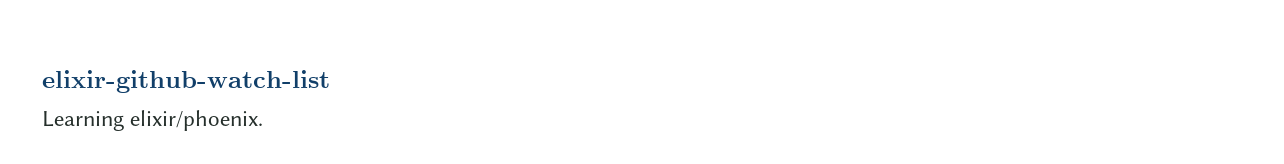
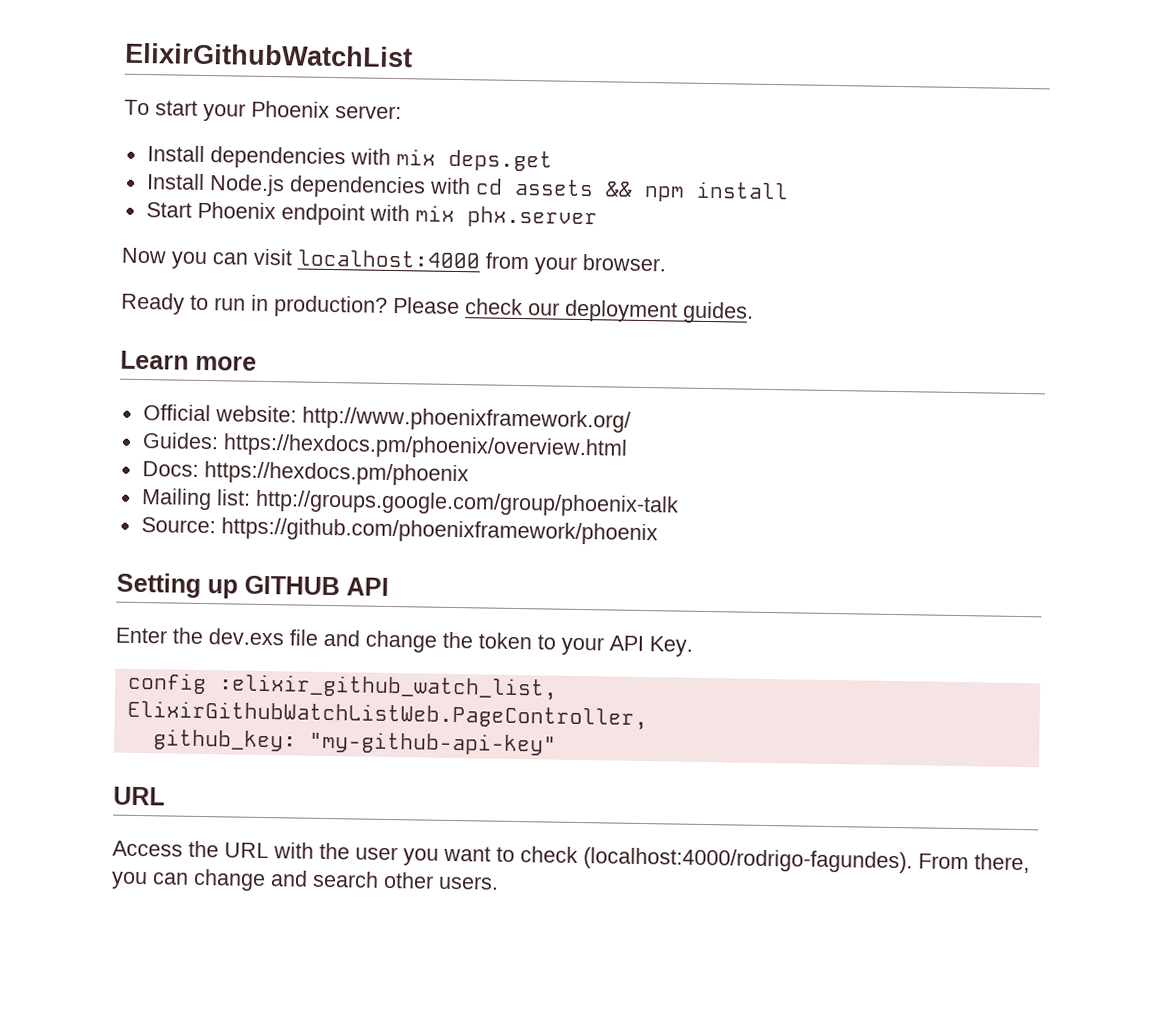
[42,70,330,93] [42,110,264,131] elixir-github-watch-list // Learning elixir/phoenix. -> [124,42,413,68] [124,99,402,122] [146,145,553,172] [145,173,789,202] [145,201,598,229] [121,247,667,275] [121,292,754,324] [120,350,257,371] [142,404,631,433] [141,432,628,461] [141,461,469,487] [140,488,679,518] [140,517,658,546] [116,572,389,599] [115,627,693,657] [126,672,558,701] [126,700,648,731] [152,729,557,756] [113,786,165,806] [112,840,1030,874] [111,868,499,892] ElixirGithubWatchList // To start your Phoenix server: // Install dependencies with mix deps.get // Install Node.js dependencies with cd assets && npm install // Start Phoenix endpoint with mix phx.server // Now you can visit localhost:4000 from your browser. // Ready to run in production? Please check our deployment guides. // Learn more // Official website: http://www.phoenixframework.org/ // Guides: https://hexdocs.pm/phoenix/overview.html // Docs: https://hexdocs.pm/phoenix // Mailing list: http://groups.google.com/group/phoenix-talk // Source: https://github.com/phoenixframework/phoenix // Setting up GITHUB API // Enter the dev.exs file and change the token to your API Key. // config :elixir_github_watch_list, ElixirGithubWatchListWeb.PageController, // github_key: "my-github-api-key" // URL // Access the URL with the user you want to check (localhost:4000/rodrigo-fagundes). From there, you can change and search other users.

